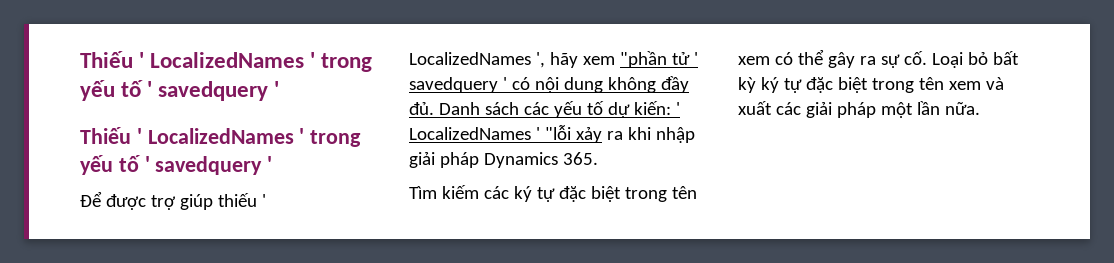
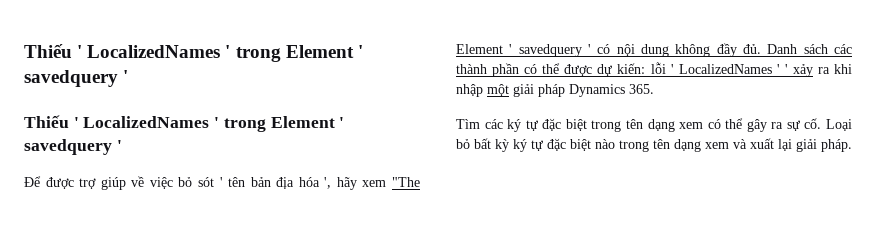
[80,51,373,72] [80,80,144,101] Thiếu ' LocalizedNames ' trong yếu tố -> [24,44,354,62] Thiếu ' LocalizedNames ' trong Element
[80,155,141,175] yếu tố -> [270,116,335,128] Element
[217,193,266,207] [409,52,531,65] thiếu ' LocalizedNames -> [131,176,320,189] về việc bỏ sót ' tên bản địa hóa
[619,51,690,68] "phần tử -> [392,177,420,187] [456,44,503,54] "The Element
[553,101,604,118] yếu tố -> [456,63,593,77] thành phần có thể được
[675,102,680,115] [409,125,571,140] ' LocalizedNames ' "lỗi -> [650,62,788,74] lỗi ' LocalizedNames ' '
(695, 135) none -> [487,84,509,96] một
[441,185,479,199] kiếm -> (480, 124) none
(697, 192) none -> [647,119,675,132] dạng
[871,77,944,93] trong tên -> [595,139,701,152] nào trong tên dạng
[775,101,980,118] các giải pháp một lần nữa. -> [778,139,852,152] lại giải pháp.

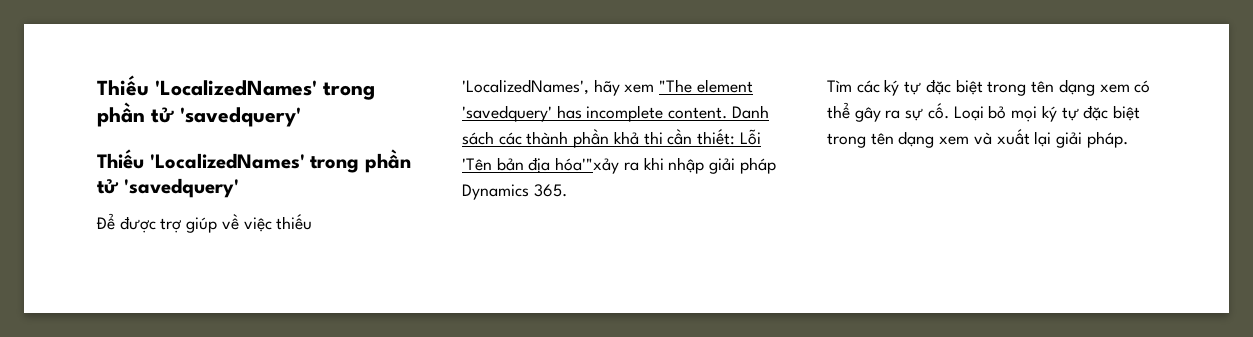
[24,44,363,62] [24,70,129,87] [24,115,345,132] [24,139,122,155] Thiếu ' LocalizedNames ' trong Element ' savedquery ' // Thiếu ' LocalizedNames ' trong Element ' savedquery ' -> [97,75,375,100] [97,102,301,127] [97,149,411,173] [97,178,239,198] Thiếu 'LocalizedNames' trong phần tử 'savedquery' // Thiếu 'LocalizedNames' trong phần tử 'savedquery'
[178,177,420,190] [456,43,761,57] bỏ sót ' tên bản địa hóa ', hãy xem "The Element ' savedquery ' có nội dung không đầy đủ. -> [276,214,313,230] [462,79,753,96] [462,105,728,122] thiếu 'LocalizedNames', hãy xem "The element 'savedquery' has incomplete content.
[524,62,813,77] có thể được dự kiến: lỗi ' LocalizedNames ' ' xảy -> [613,129,761,145] [462,157,620,174] khả thi cần thiết: Lỗi 'Tên bản địa hóa'"xảy
[487,84,509,96] một -> (705, 165) none
[474,138,615,152] bất kỳ ký tự đặc biệt nào -> [1011,105,1140,122] mọi ký tự đặc biệt

